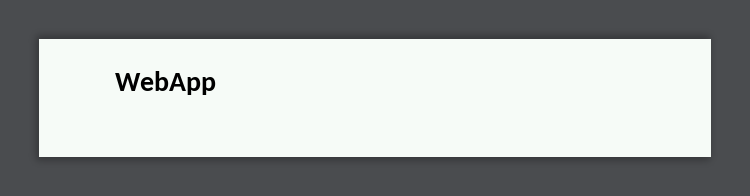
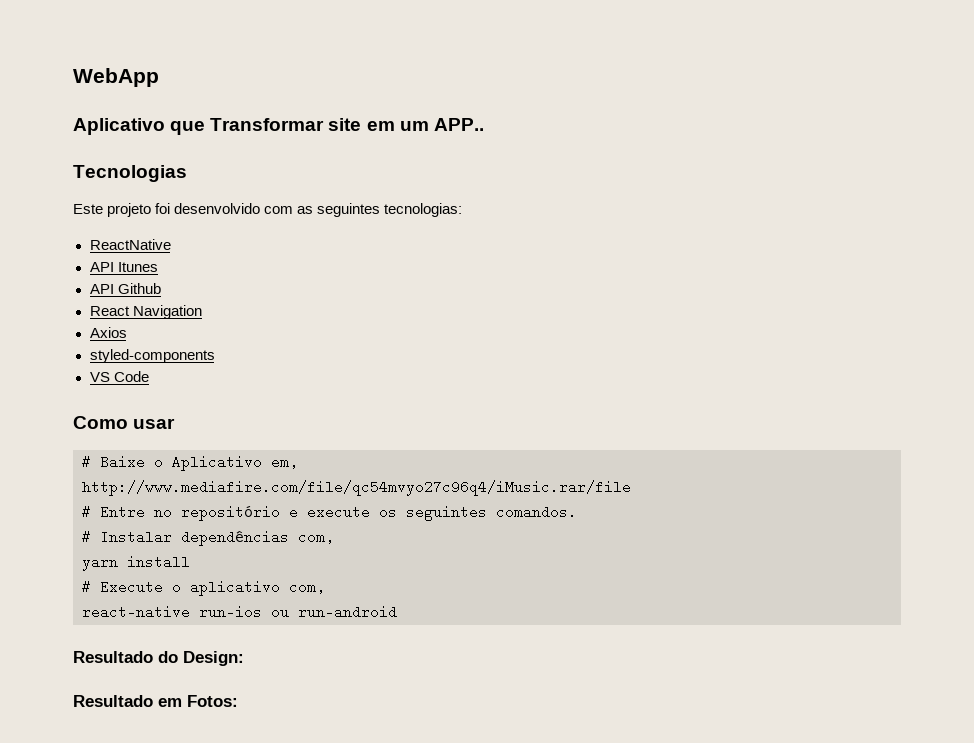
(216, 83) none -> [73,118,484,135] [73,165,187,182] [73,203,463,217] [89,239,171,250] [89,262,158,272] [89,283,161,294] [89,305,202,319] [89,327,127,338] [89,349,215,363] [89,371,149,382] [73,416,176,429] [82,455,298,471] [82,480,631,496] [82,505,577,521] [82,530,334,546] [82,555,190,571] [82,580,325,596] [82,605,397,619] [73,651,244,666] [73,695,238,707] // Aplicativo que Transformar site em um APP.. // Tecnologias // Este projeto foi desenvolvido com as seguintes tecnologias: // ReactNative // API Itunes // API Github // React Navigation // Axios // styled-components // VS Code // Como usar // # Baixe o Aplicativo em, // http://www.mediafire.com/file/qc54mvyo27c96q4/iMusic.rar/file // # Entre no repositório e execute os seguintes comandos. // # Instalar dependências com, // yarn install // # Execute o aplicativo com, // react-native run-ios ou run-android // Resultado do Design: // Resultado em Fotos:

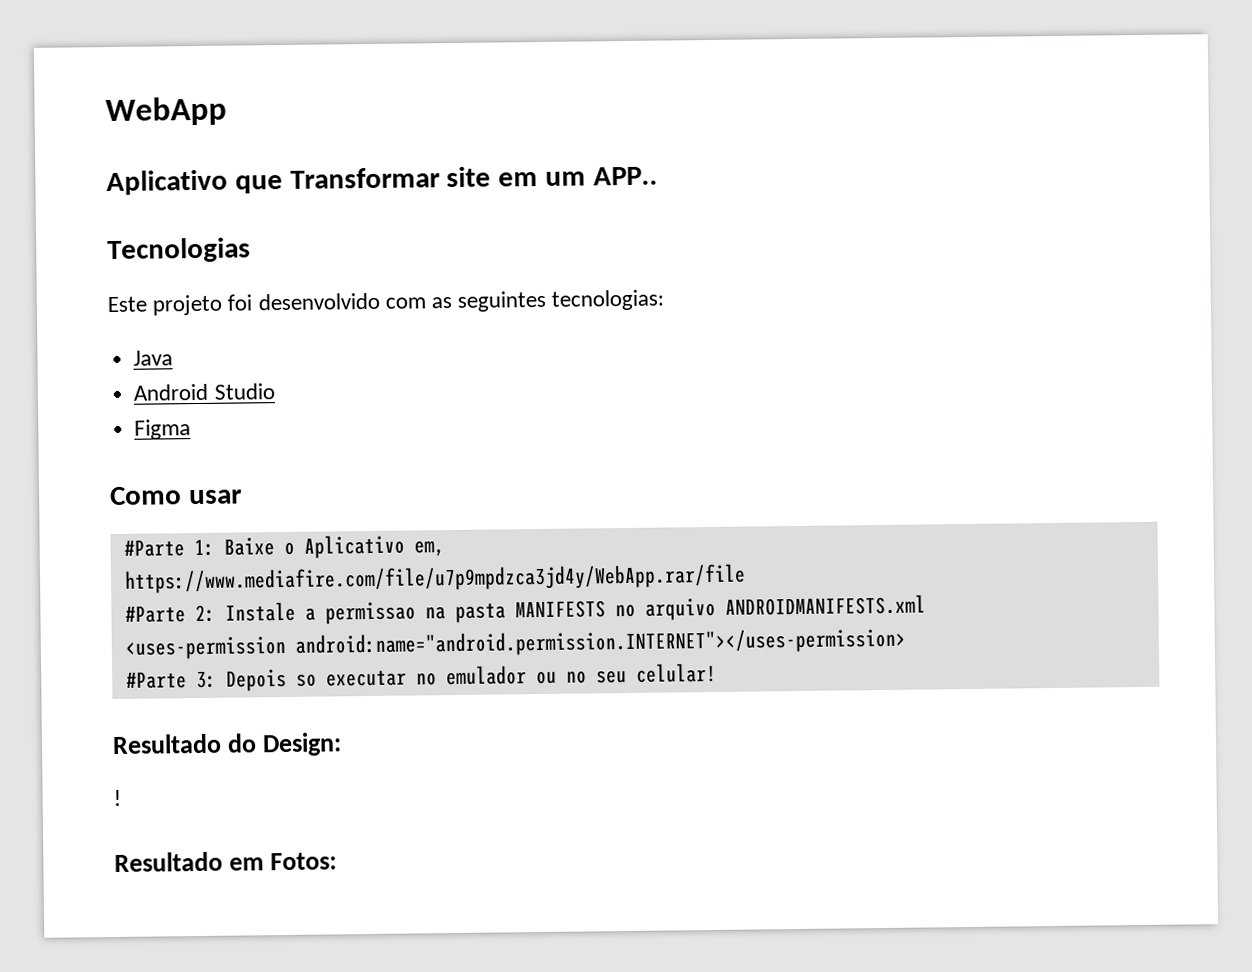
[89,239,171,250] [89,262,158,272] [89,283,161,294] [89,305,202,319] [89,327,127,338] [89,349,215,363] [89,371,149,382] ReactNative // API Itunes // API Github // React Navigation // Axios // styled-components // VS Code -> [133,350,174,366] [133,383,275,401] [134,419,192,440] Java // Android Studio // Figma
[82,455,91,469] # -> [123,538,215,557] #Parte 1:
[82,480,631,496] [82,505,577,521] [82,530,334,546] [82,555,190,571] [82,580,325,596] [82,605,397,619] http://www.mediafire.com/file/qc54mvyo27c96q4/iMusic.rar/file // # Entre no repositório e execute os seguintes comandos. // # Instalar dependências com, // yarn install // # Execute o aplicativo com, // react-native run-ios ou run-android -> [123,563,746,594] [124,594,926,625] [124,627,906,660] [125,662,717,692] https://www.mediafire.com/file/u7p9mpdzca3jd4y/WebApp.rar/file // #Parte 2: Instale a permissao na pasta MANIFESTS no arquivo ANDROIDMANIFESTS.xml // <uses-permission android:name="android.permission.INTERNET"></uses-permission> // #Parte 3: Depois so executar no emulador ou no seu celular!
(244, 658) none -> [113,789,121,807] // !

